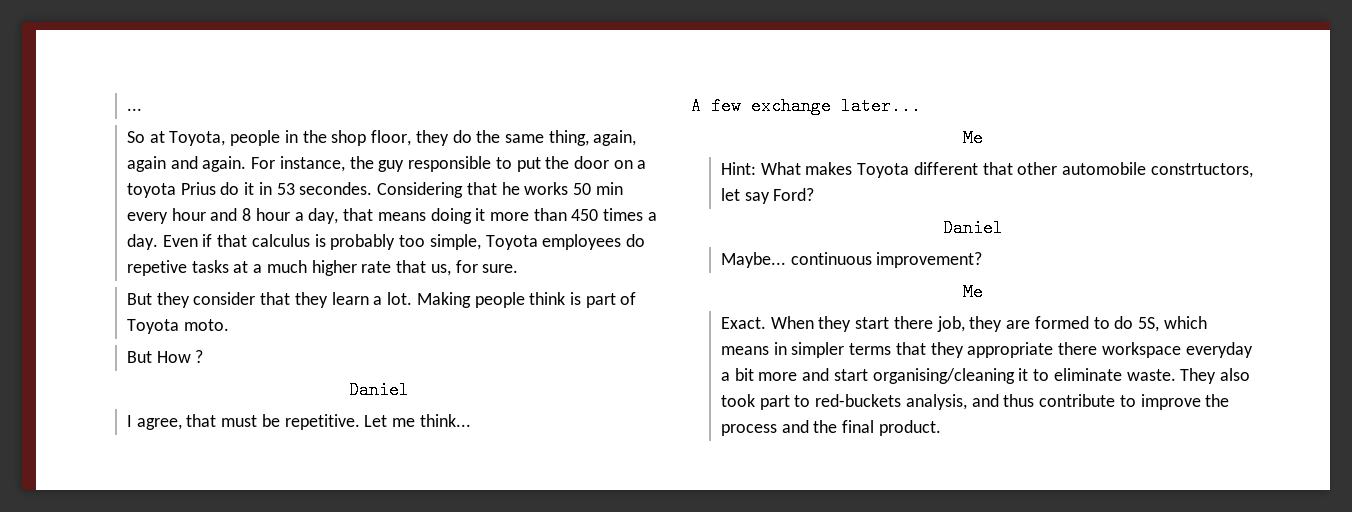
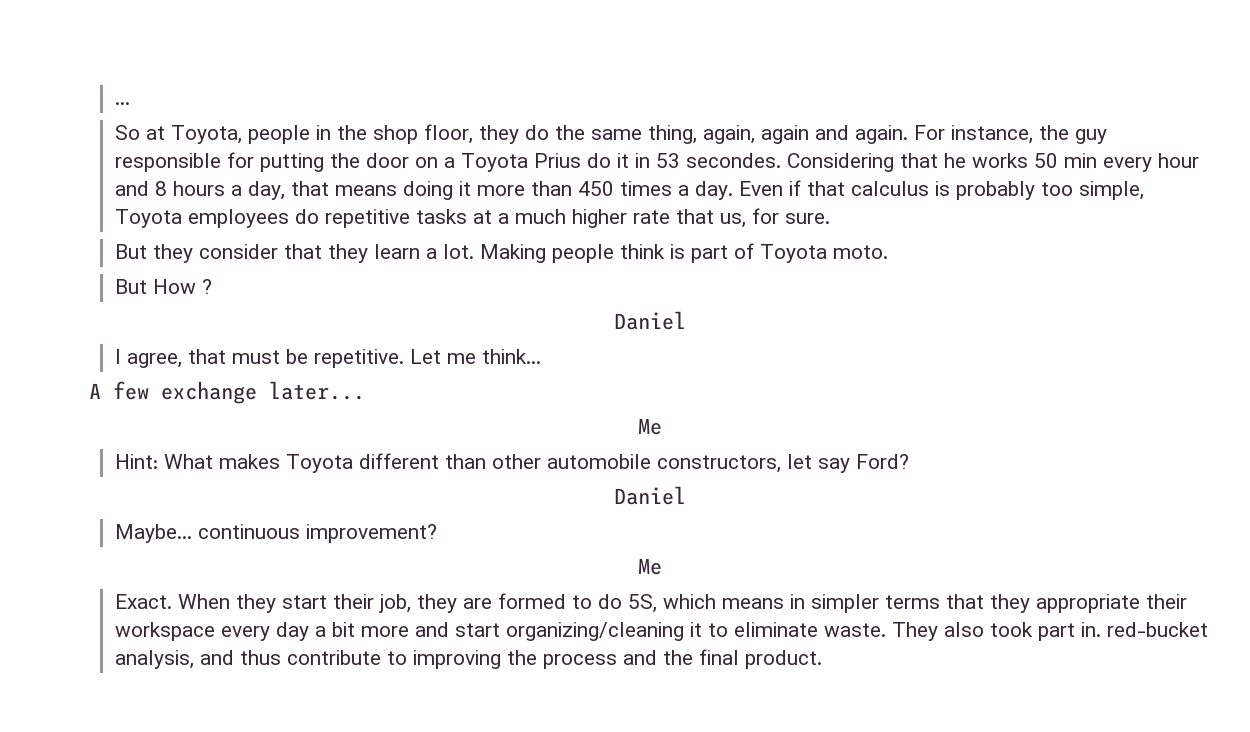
[495,157,541,172] to put -> [226,152,324,172] for putting
[127,183,177,198] toyota -> [460,153,528,172] Toyota
[255,208,290,221] hour -> [172,181,225,196] hours
[127,260,188,276] repetive -> [324,209,410,228] repetitive
[982,162,1013,175] that -> [444,454,486,469] than
[1150,163,1253,178] constrtuctors, -> [656,455,781,473] constructors,
[893,316,933,329] there -> [332,594,374,609] their
[1058,342,1253,358] there workspace everyday -> [1145,594,1187,609] [114,622,309,641] their workspace every day
[872,368,1015,384] organising/cleaning -> [505,622,684,641] organizing/cleaning
[794,394,902,407] to red-buckets -> [1080,622,1208,637] in. red-bucket
[1140,394,1201,410] improve -> [412,650,501,669] improving

